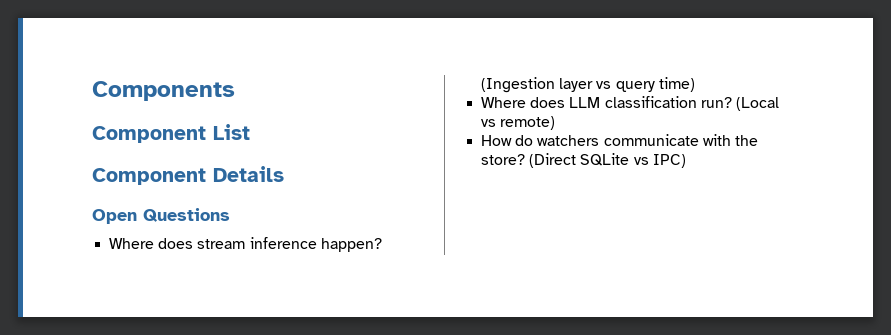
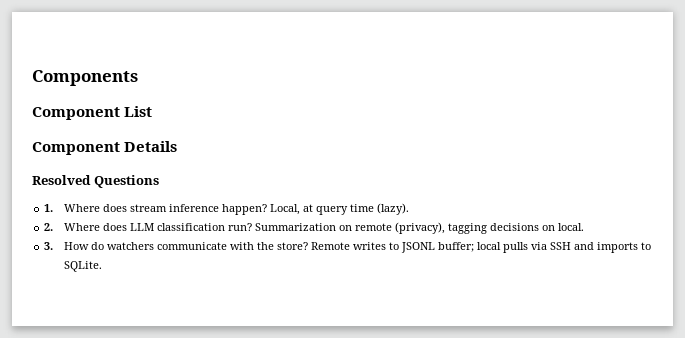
[92,209,137,224] Open -> [32,175,91,185] Resolved
(230, 215) none -> [44,204,54,212] 1.
[481,77,695,93] (Ingestion layer vs query time) // -> [269,203,409,215] [44,223,54,231] Local, at query time (lazy). // 2.
[735,97,779,111] [481,116,556,130] (Local vs remote) // -> [254,222,584,234] [44,242,54,250] Summarization on remote (privacy), tagging decisions on local. // 3.
[529,153,686,168] (Direct SQLite vs IPC) -> [310,242,651,253] [63,261,102,272] Remote writes to JSONL buffer; local pulls via SSH and imports to SQLite.

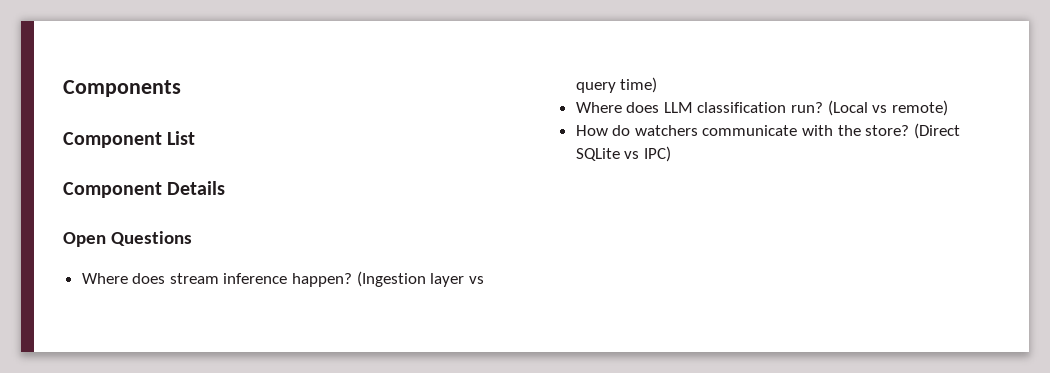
[32,175,91,185] Resolved -> [63,232,106,247] Open
[44,204,54,212] 1. -> (192, 238) none
[269,203,409,215] [44,223,54,231] Local, at query time (lazy). // 2. -> [356,271,484,287] [575,77,658,93] (Ingestion layer vs query time) //
[254,222,584,234] [44,242,54,250] Summarization on remote (privacy), tagging decisions on local. // 3. -> [827,100,948,116] (Local vs remote) //
[310,242,651,253] [63,261,102,272] Remote writes to JSONL buffer; local pulls via SSH and imports to SQLite. -> [913,123,960,139] [575,146,671,162] (Direct SQLite vs IPC)

